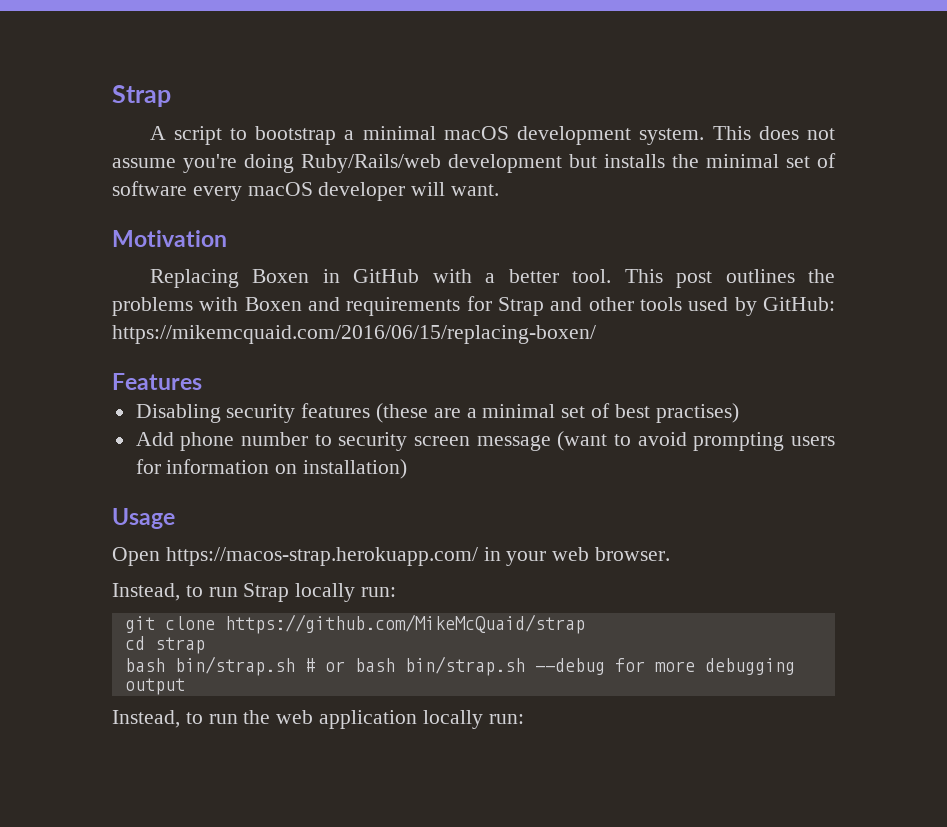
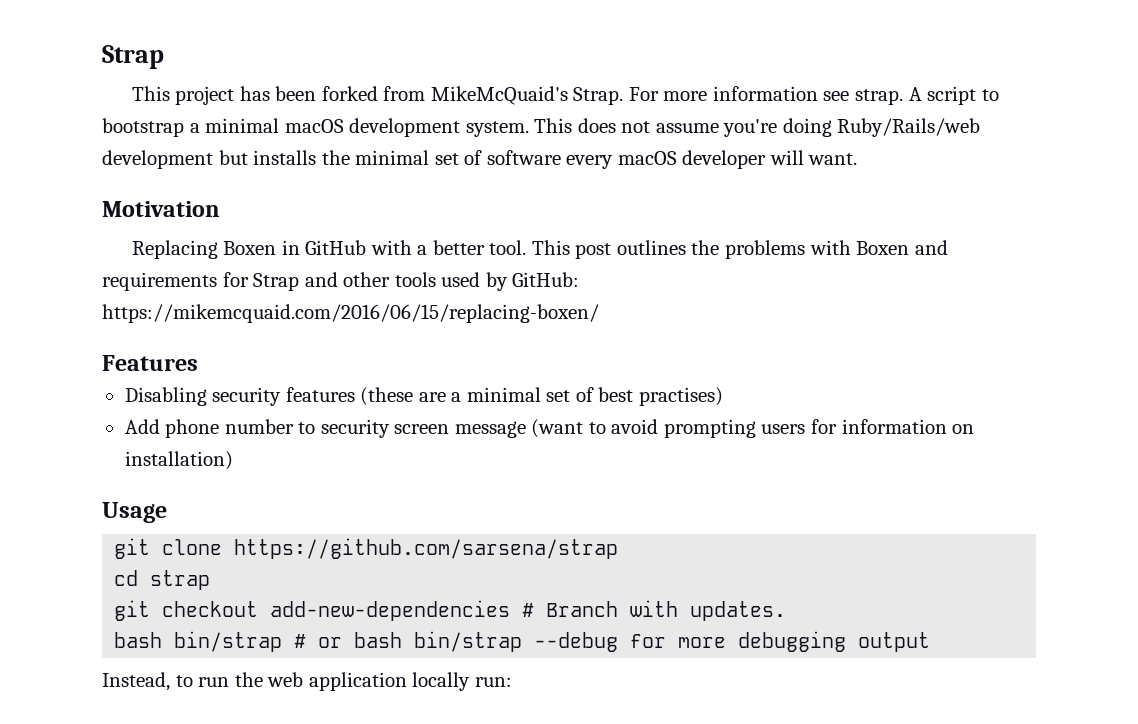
(171, 96) none -> [131,86,903,105] This project has been forked from MikeMcQuaid's Strap. For more information see strap.
[112,547,671,566] [112,583,397,602] // Open https://macos-strap.herokuapp.com/ in your web browser. // Instead, to run Strap locally run: -> (167, 512) none
[224,614,585,634] https://github.com/MikeMcQuaid/strap -> [234,538,619,559] https://github.com/sarsena/strap
[124,656,295,676] // bash bin/strap.sh -> [114,600,787,621] [114,631,283,652] // git checkout add-new-dependencies # Branch with updates. // bash bin/strap
[404,656,525,676] bin/strap.sh -> [414,631,523,652] bin/strap

